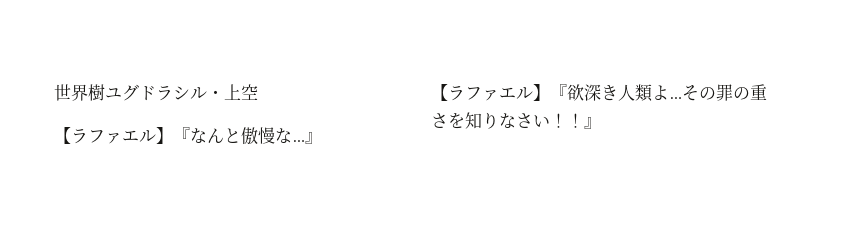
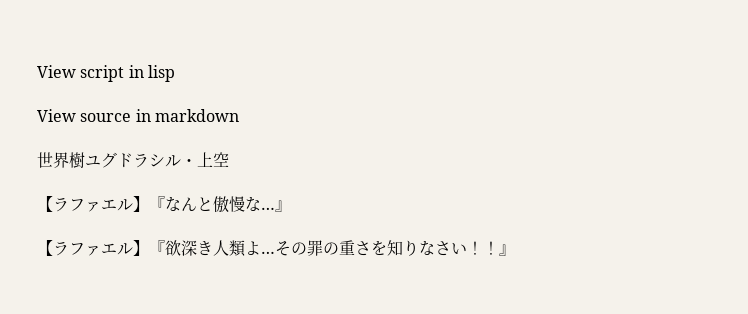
(54, 92) none -> [37,65,175,82] [37,109,239,122] View script in lisp // View source in markdown //

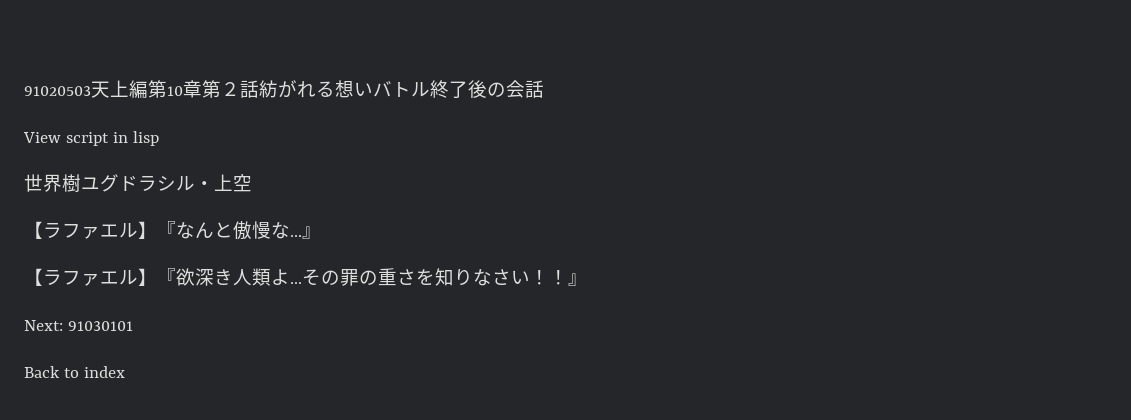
(37, 71) none -> [24,80,544,99] 91020503天上編第10章第２話紡がれる想いバトル終了後の会話 //
[37,109,239,122] // View source in markdown -> (159, 138) none
(515, 250) none -> [24,320,133,331] [24,366,125,378] // Next: 91030101 // Back to index

